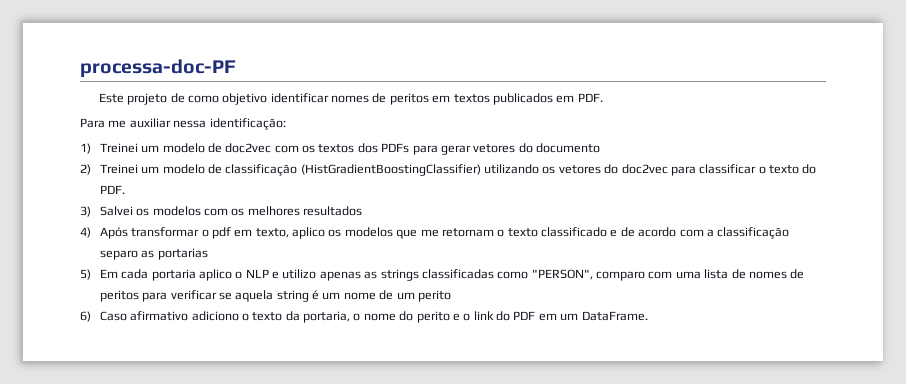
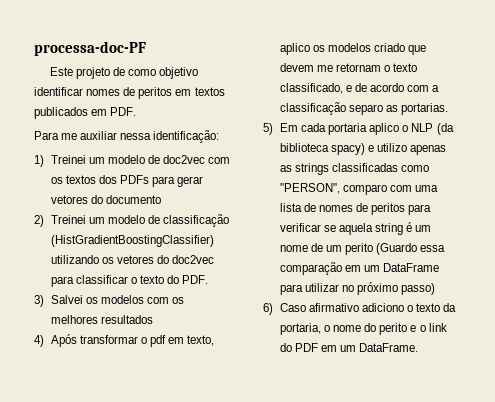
[396,229,418,239] que -> [374,43,427,55] [279,63,314,72] criado que devem
[540,227,607,237] classificado -> [279,83,343,94] classificado,
[157,248,208,260] portarias -> [401,103,449,115] portarias.
(269, 273) none -> [436,123,454,135] [279,143,365,155] (da biblioteca spacy)
(451, 296) none -> [376,243,446,255] [279,262,440,275] [279,282,436,295] (Guardo essa comparação em um DataFrame para utilizar no próximo passo)

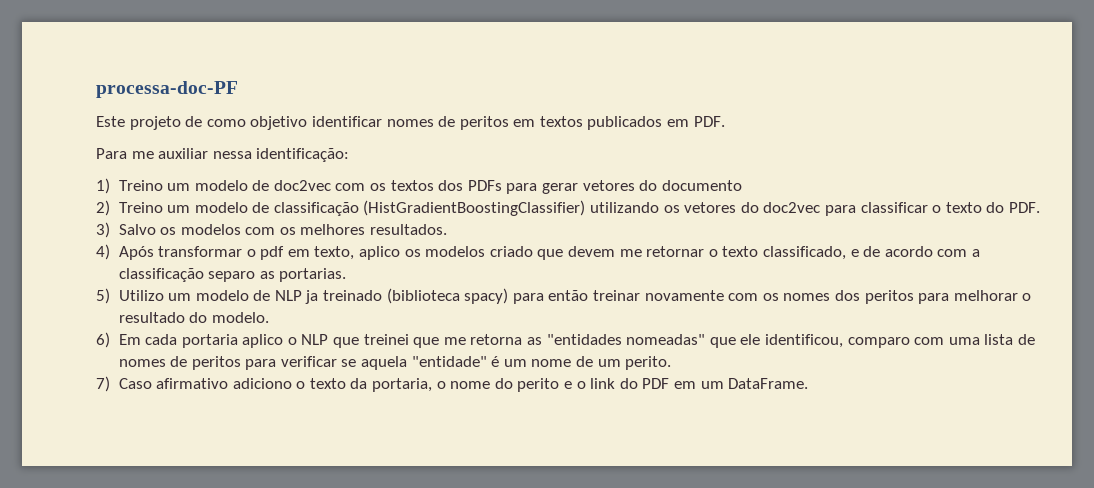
[50,155,86,164] Treinei -> [118,180,163,191] Treino
[50,215,86,224] Treinei -> [118,202,163,213] Treino
[50,295,83,304] Salvei -> [118,224,156,235] Salvo
[100,315,153,324] resultados -> [370,224,448,235] resultados.
[336,63,382,72] retornam -> [646,246,705,257] retornar
(273, 129) none -> [118,288,1032,304] [118,312,269,323] [96,332,110,348] Utilizo um modelo de NLP ja treinado (biblioteca spacy) para então treinar novamente com os nomes dos peritos para melhorar o resultado do modelo. // 6)
[436,123,454,135] [279,143,447,155] [279,163,430,175] [279,183,340,194] (da biblioteca spacy) e utilizo apenas as strings classificadas como "PERSON", -> [333,334,843,348] que treinei que me retorna as "entidades nomeadas" que ele identificou,
[375,223,404,235] string -> [411,356,487,367] "entidade"
[345,243,446,255] [279,262,440,275] [279,282,436,295] [263,303,273,315] perito (Guardo essa comparação em um DataFrame para utilizar no próximo passo) // 6) -> [625,356,672,370] [96,376,110,392] perito. // 7)

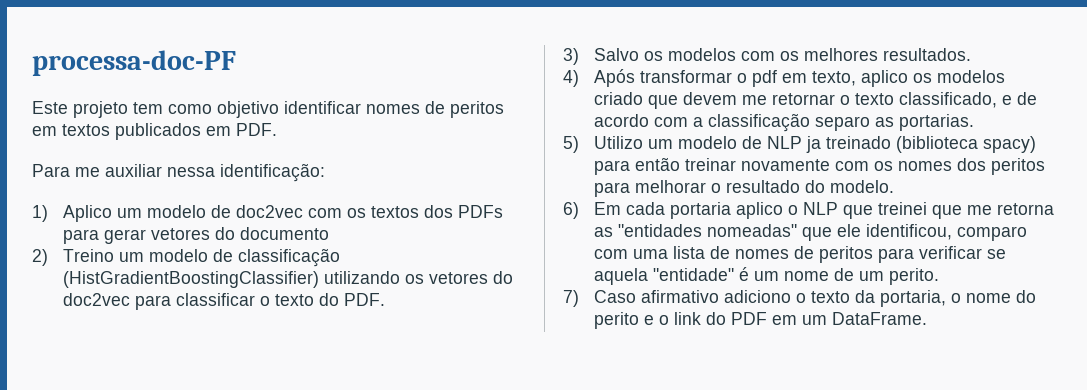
[185,116,203,127] de -> [133,102,163,114] tem
[118,180,163,191] Treino -> [63,205,113,222] Aplico

